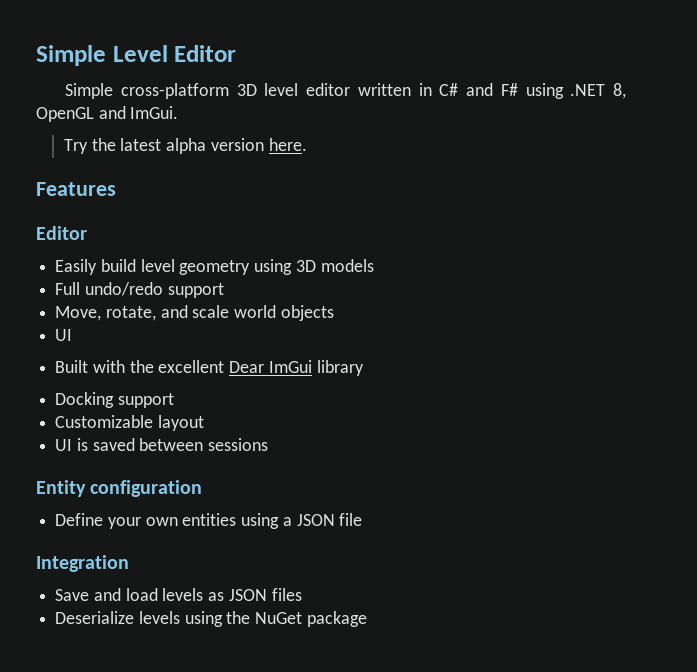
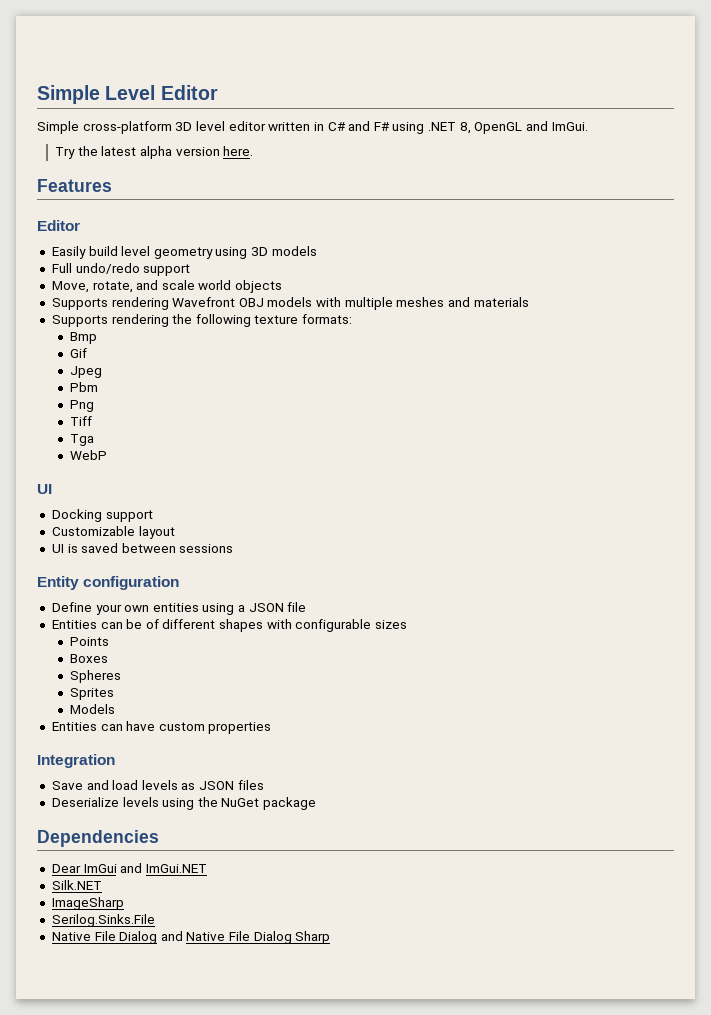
[55,329,73,341] [55,360,364,376] UI // Built with the excellent Dear ImGui library -> [51,297,529,310] [51,314,353,327] [69,332,97,344] [69,348,87,358] [69,366,102,378] [69,382,98,392] [69,400,94,412] [69,416,92,426] [69,434,94,446] [69,450,107,460] [37,484,52,494] Supports rendering Wavefront OBJ models with multiple meshes and materials // Supports rendering the following texture formats: // Bmp // Gif // Jpeg // Pbm // Png // Tiff // Tga // WebP // UI
(363, 519) none -> [51,619,408,632] [69,637,109,646] [69,654,108,663] [69,670,121,683] [69,688,114,700] [69,704,115,714] [51,721,272,734] // Entities can be of different shapes with configurable sizes // Points // Boxes // Spheres // Sprites // Models // Entities can have custom properties
(367, 619) none -> [37,830,159,847] [51,863,207,873] [51,880,102,890] [51,897,124,910] [51,914,155,927] [51,931,331,944] // Dependencies // Dear ImGui and ImGui.NET // Silk.NET // ImageSharp // Serilog.Sinks.File // Native File Dialog and Native File Dialog Sharp

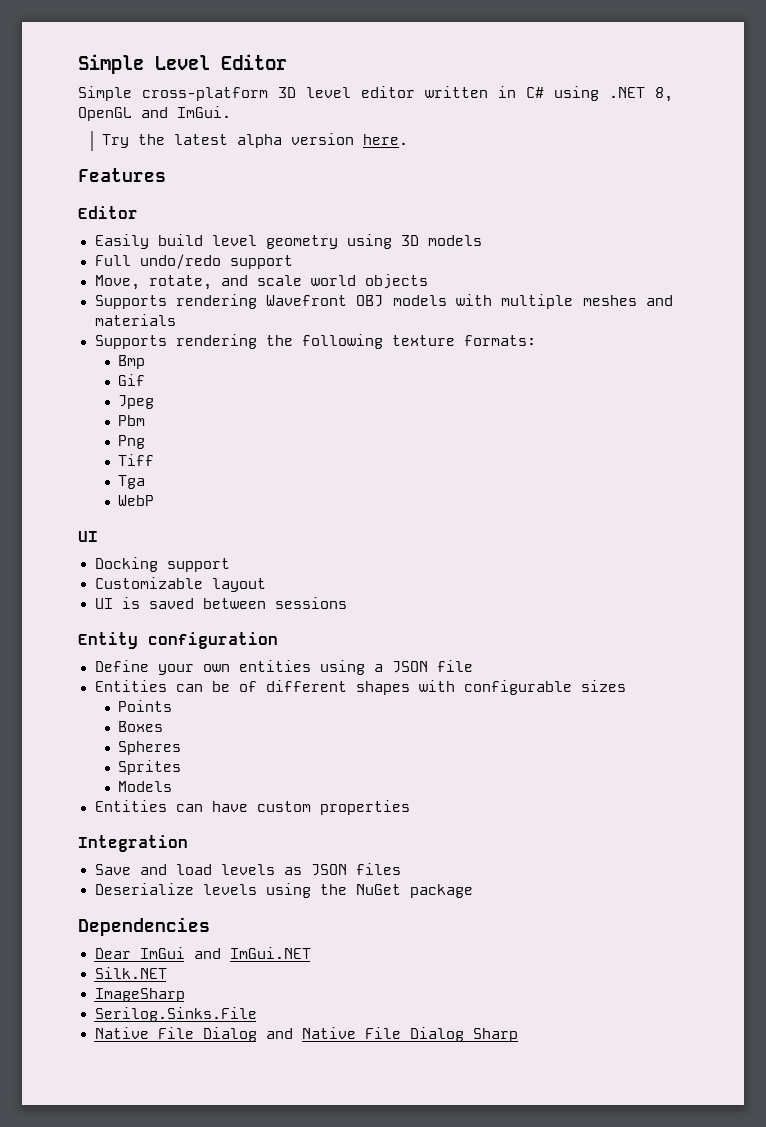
[348,121,390,131] and F# -> (544, 92) none

